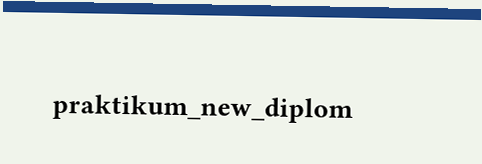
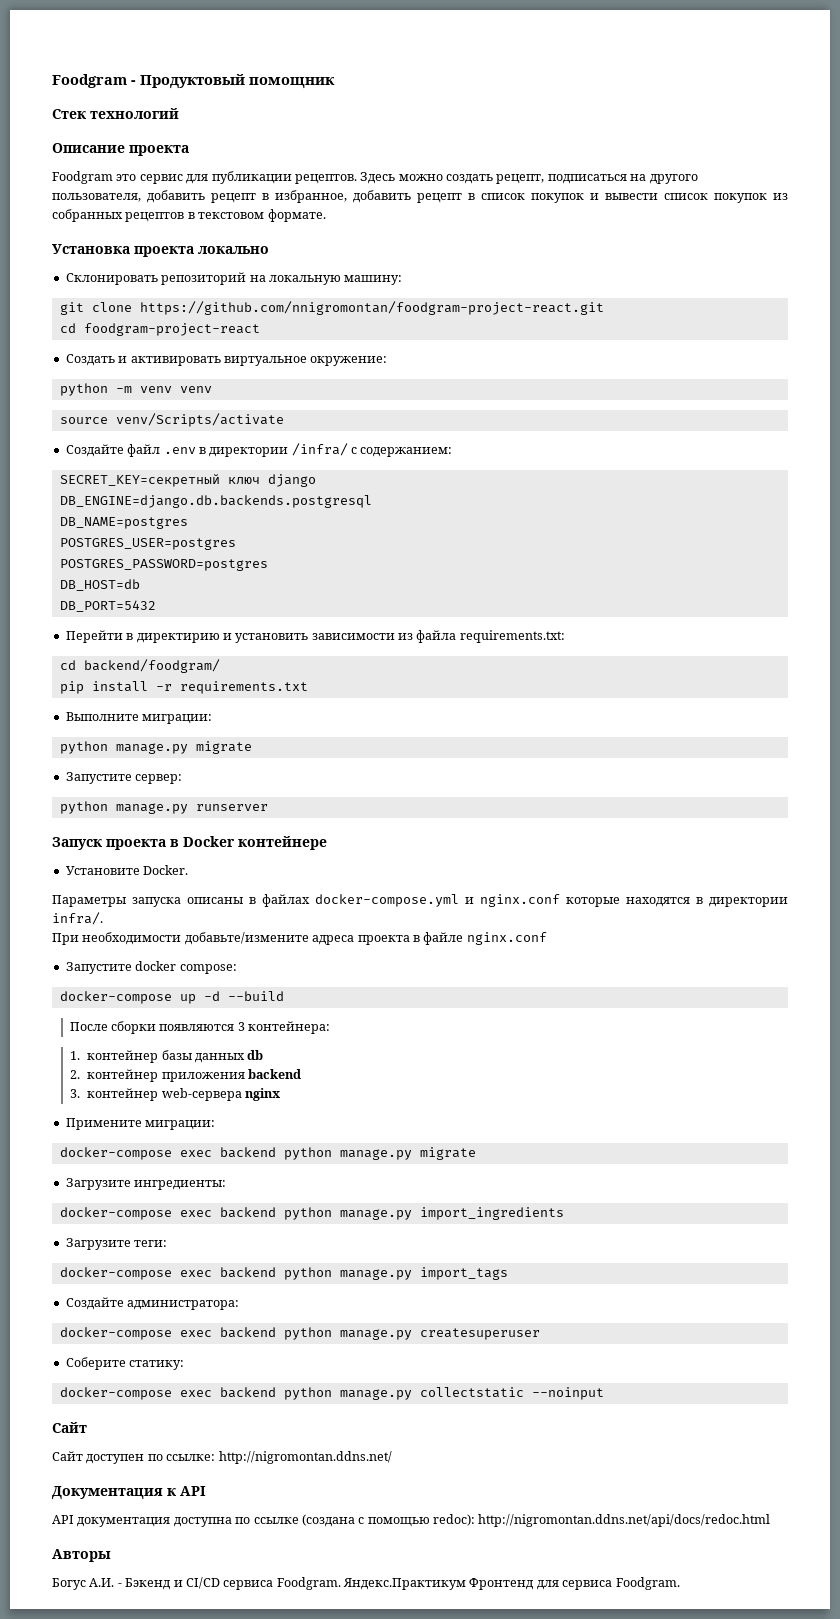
[52,93,354,124] praktikum_new_diplom -> [52,74,335,89] [52,108,179,119] [52,143,189,156] [52,171,698,184] [52,190,788,203] [52,209,326,222] [52,244,269,257] [65,272,403,285] [59,301,604,315] [59,323,260,336] [65,354,388,366] [59,383,212,396] [59,413,284,427] [65,443,453,457] [59,474,316,487] [59,495,372,508] [59,517,188,529] [59,538,236,550] [59,559,268,571] [59,579,140,591] [59,600,156,612] [65,630,565,643] [59,659,220,673] [59,681,308,694] [65,712,213,724] [59,741,252,754] [65,772,183,784] [59,801,268,814] [52,836,327,850] [65,865,189,875] [52,894,788,907] [52,912,103,925] [52,932,547,945] [65,961,237,974] [59,991,284,1004] [69,1021,331,1034] [69,1050,264,1063] [69,1069,301,1082] [69,1088,280,1101] [65,1118,216,1130] [59,1147,476,1160] [65,1178,227,1190] [59,1207,564,1220] [65,1238,168,1250] [59,1267,508,1280] [65,1297,240,1310] [59,1327,540,1340] [65,1357,185,1370] [59,1387,604,1400] [52,1422,87,1433] [52,1451,392,1464] [52,1486,206,1500] [52,1514,771,1527] [52,1549,111,1562] [52,1577,680,1590] Foodgram - Продуктовый помощник // Стек технологий // Описание проекта // Foodgram это сервис для публикации рецептов. Здесь можно создать рецепт, подписаться на другого пользователя, добавить рецепт в избранное, добавить рецепт в список покупок и вывести список покупок из собранных рецептов в текстовом формате. // Установка проекта локально // Склонировать репозиторий на локальную машину: // git clone https://github.com/nnigromontan/foodgram-project-react.git // cd foodgram-project-react // Cоздать и активировать виртуальное окружение: // python -m venv venv // source venv/Scripts/activate // Cоздайте файл .env в директории /infra/ с содержанием: // SECRET_KEY=секретный ключ django // DB_ENGINE=django.db.backends.postgresql // DB_NAME=postgres // POSTGRES_USER=postgres // POSTGRES_PASSWORD=postgres // DB_HOST=db // DB_PORT=5432 // Перейти в директирию и установить зависимости из файла requirements.txt: // cd backend/foodgram/ // pip install -r requirements.txt // Выполните миграции: // python manage.py migrate // Запустите сервер: // python manage.py runserver // Запуск проекта в Docker контейнере // Установите Docker. // Параметры запуска описаны в файлах docker-compose.yml и nginx.conf которые находятся в директории infra/. // При необходимости добавьте/измените адреса проекта в файле nginx.conf // Запустите docker compose: // docker-compose up -d --build // После сборки появляются 3 контейнера: // 1. контейнер базы данных db // 2. контейнер приложения backend // 3. контейнер web-сервера nginx // Примените миграции: // docker-compose exec backend python manage.py migrate // Загрузите ингредиенты: // docker-compose exec backend python manage.py import_ingredients // Загрузите теги: // docker-compose exec backend python manage.py import_tags // Создайте администратора: // docker-compose exec backend python manage.py createsuperuser // Соберите статику: // docker-compose exec backend python manage.py collectstatic --noinput // Сайт // Сайт доступен по ссылке: http://nigromontan.ddns.net/ // Документация к API // API документация доступна по ссылке (создана с помощью redoc): http://nigromontan.ddns.net/api/docs/redoc.html // Авторы // Богус А.И. - Бэкенд и CI/CD сервиса Foodgram. Яндекс.Практикум Фронтенд для сервиса Foodgram.

